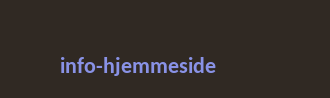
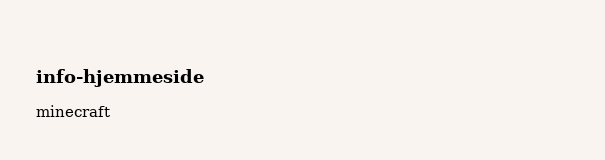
(216, 66) none -> [36,105,110,117] // minecraft

